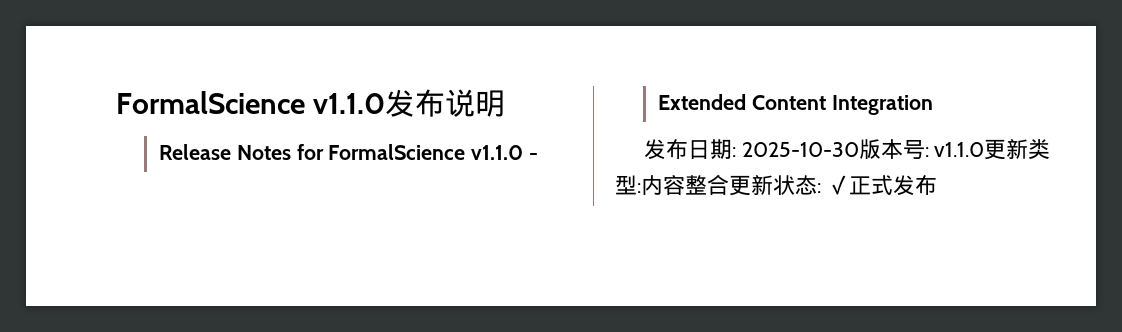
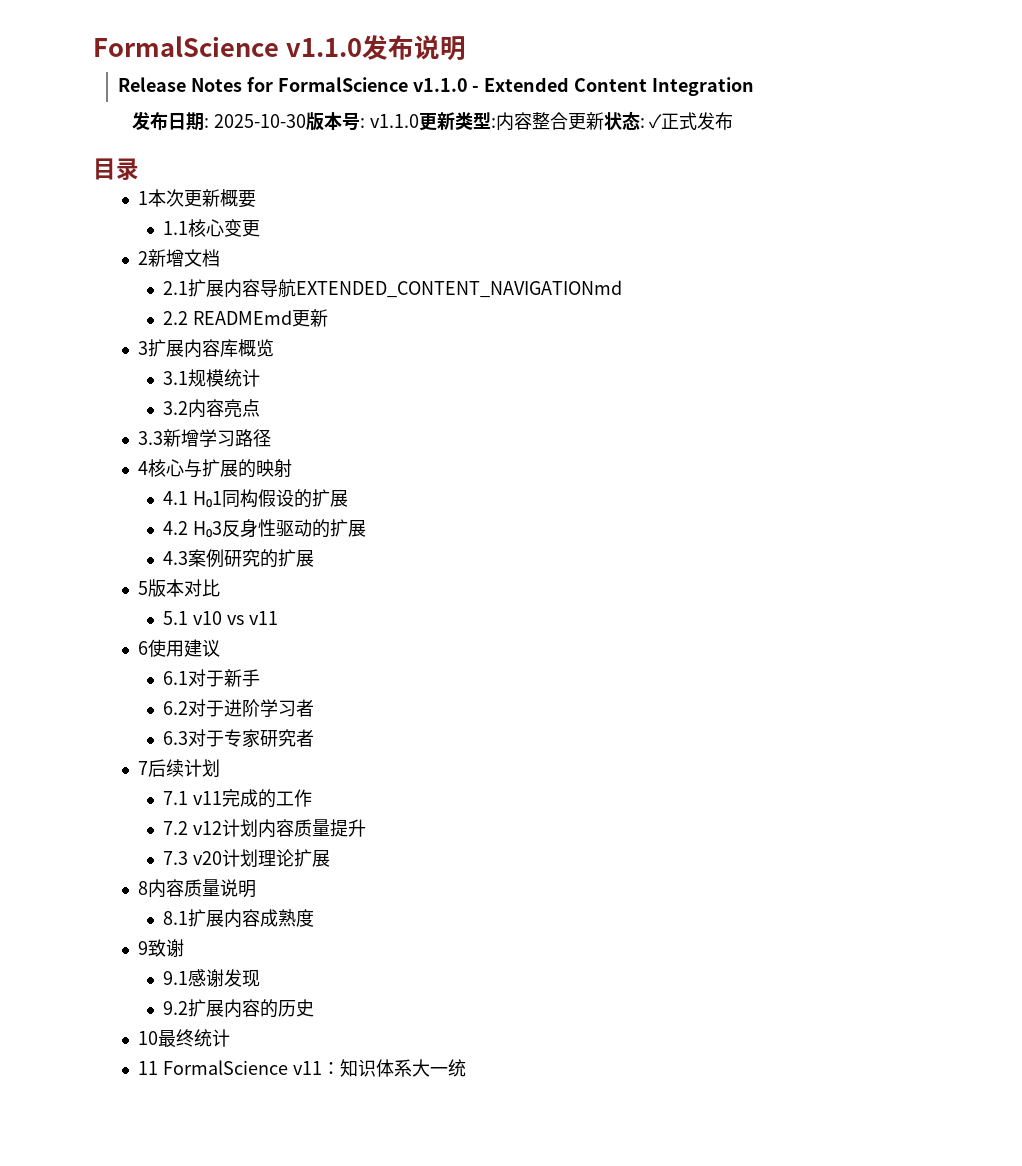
(937, 185) none -> [93,158,139,181] [137,189,256,208] [163,219,261,237] [137,249,220,267] [163,279,623,298] [163,309,328,327] [137,339,274,358] [163,369,261,387] [163,399,261,418] [137,429,271,447] [137,459,292,478] [163,489,348,508] [163,519,366,538] [163,549,315,568] [137,579,220,597] [163,611,278,625] [137,639,220,657] [163,669,261,687] [163,699,315,717] [163,729,315,748] [137,759,220,777] [163,789,312,808] [163,819,366,838] [163,849,330,867] [137,879,256,898] [163,909,315,928] [137,939,184,957] [163,969,261,987] [163,999,315,1018] [137,1029,230,1047] [137,1059,466,1077] // 目录 // 1本次更新概要 // 1.1核心变更 // 2新增文档 // 2.1扩展内容导航EXTENDED_CONTENT_NAVIGATIONmd // 2.2 READMEmd更新 // 3扩展内容库概览 // 3.1规模统计 // 3.2内容亮点 // 3.3新增学习路径 // 4核心与扩展的映射 // 4.1 H₀1同构假设的扩展 // 4.2 H₀3反身性驱动的扩展 // 4.3案例研究的扩展 // 5版本对比 // 5.1 v10 vs v11 // 6使用建议 // 6.1对于新手 // 6.2对于进阶学习者 // 6.3对于专家研究者 // 7后续计划 // 7.1 v11完成的工作 // 7.2 v12计划内容质量提升 // 7.3 v20计划理论扩展 // 8内容质量说明 // 8.1扩展内容成熟度 // 9致谢 // 9.1感谢发现 // 9.2扩展内容的历史 // 10最终统计 // 11 FormalScience v11：知识体系大一统

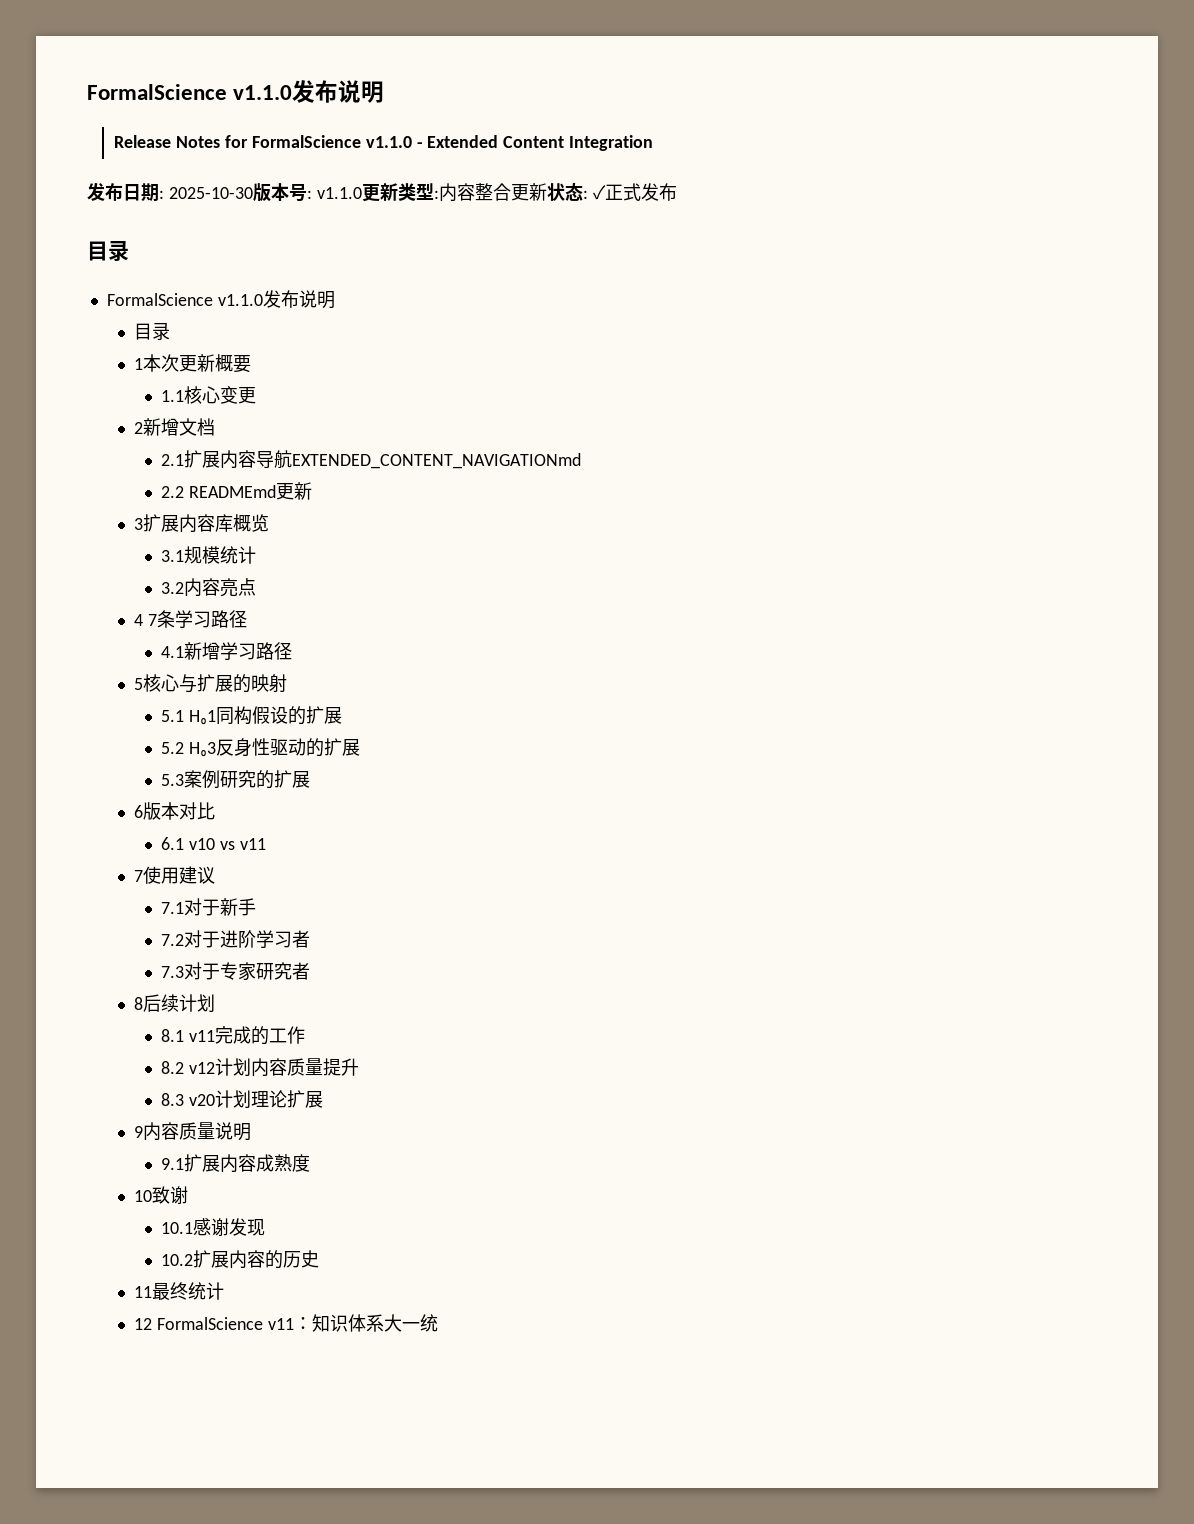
(139, 169) none -> [106,290,335,309] [134,322,171,340] // FormalScience v1.1.0发布说明 // 目录
[137,431,163,445] 3.3 -> [134,610,247,628] [161,646,185,658] 4 7条学习路径 // 4.1
[137,461,148,475] 4 -> [134,678,144,690] 5
[163,491,189,505] 4.1 -> [161,710,185,722] 5.1
[163,521,189,535] 4.2 -> [161,742,185,754] 5.2
[163,551,189,565] 4.3 -> [161,774,185,786] 5.3
[137,581,148,595] 5 -> [134,805,144,818] 6
[163,611,189,625] 5.1 -> [161,837,185,850] 6.1
[137,641,148,655] 6 -> [134,870,144,882] 7
[163,671,189,685] 6.1 -> [161,902,185,914] 7.1
[163,701,189,715] 6.2 -> [161,934,185,946] 7.2
[163,731,189,745] 6.3 -> [161,966,185,978] 7.3
[137,761,148,775] 7 -> [134,997,144,1010] 8
[163,791,189,805] 7.1 -> [161,1029,185,1042] 8.1
[163,821,189,835] 7.2 -> [161,1061,185,1074] 8.2
[163,851,189,865] 7.3 -> [161,1093,185,1106] 8.3
[137,881,148,895] 8 -> [134,1126,144,1138] 9
[163,911,189,925] 8.1 -> [161,1158,185,1170] 9.1
[137,941,148,955] 9 -> [134,1190,153,1202] 10
[163,971,189,985] 9.1 -> [161,1222,194,1234] 10.1
[163,1001,189,1015] 9.2 -> [161,1254,194,1266] 10.2
[137,1031,158,1045] 10 -> [134,1286,153,1298] 11
[137,1061,158,1075] 11 -> [134,1318,153,1330] 12

